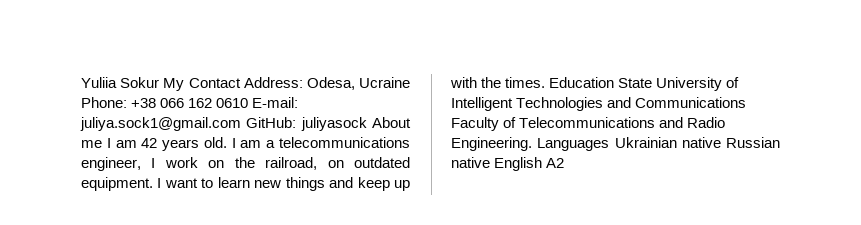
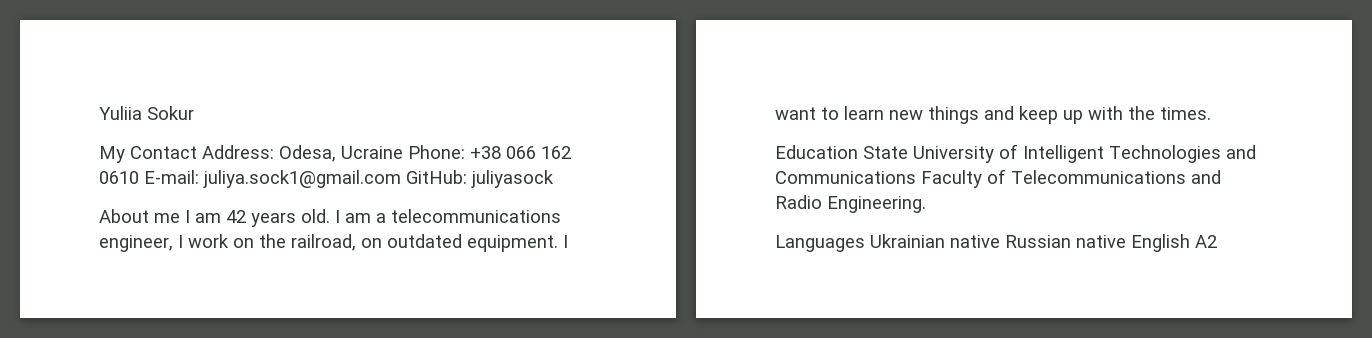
(160, 82) none -> (194, 113) //
(367, 124) none -> (554, 179) //
(546, 82) none -> (1211, 113) //
(532, 144) none -> (926, 204) //

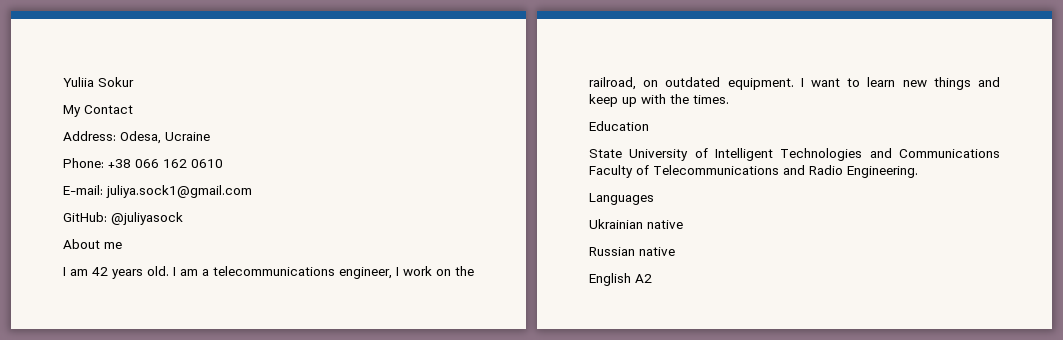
(197, 152) none -> (133, 109) //
(403, 152) none -> (210, 136) //
(139, 177) none -> (223, 163) //
[406,170,554,188] GitHub: juliyasock -> [63,212,183,225] // GitHub: @juliyasock
(180, 218) none -> (122, 245) //
(858, 152) none -> (649, 126) //
(865, 243) none -> (654, 199) //
(1000, 241) none -> (683, 224) //
(1126, 241) none -> (675, 251) //

